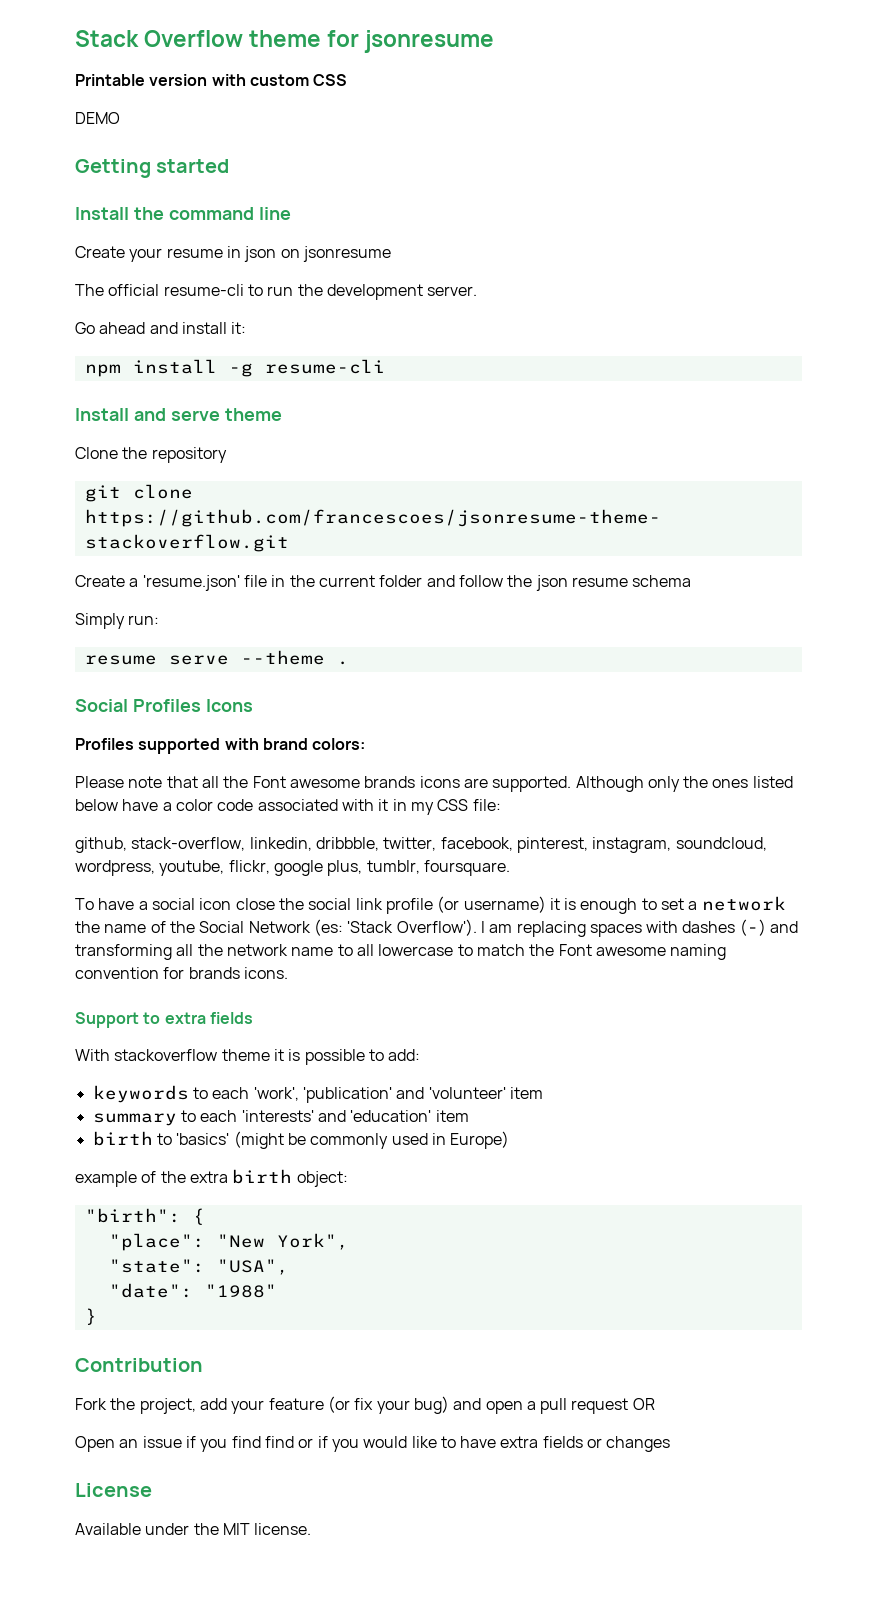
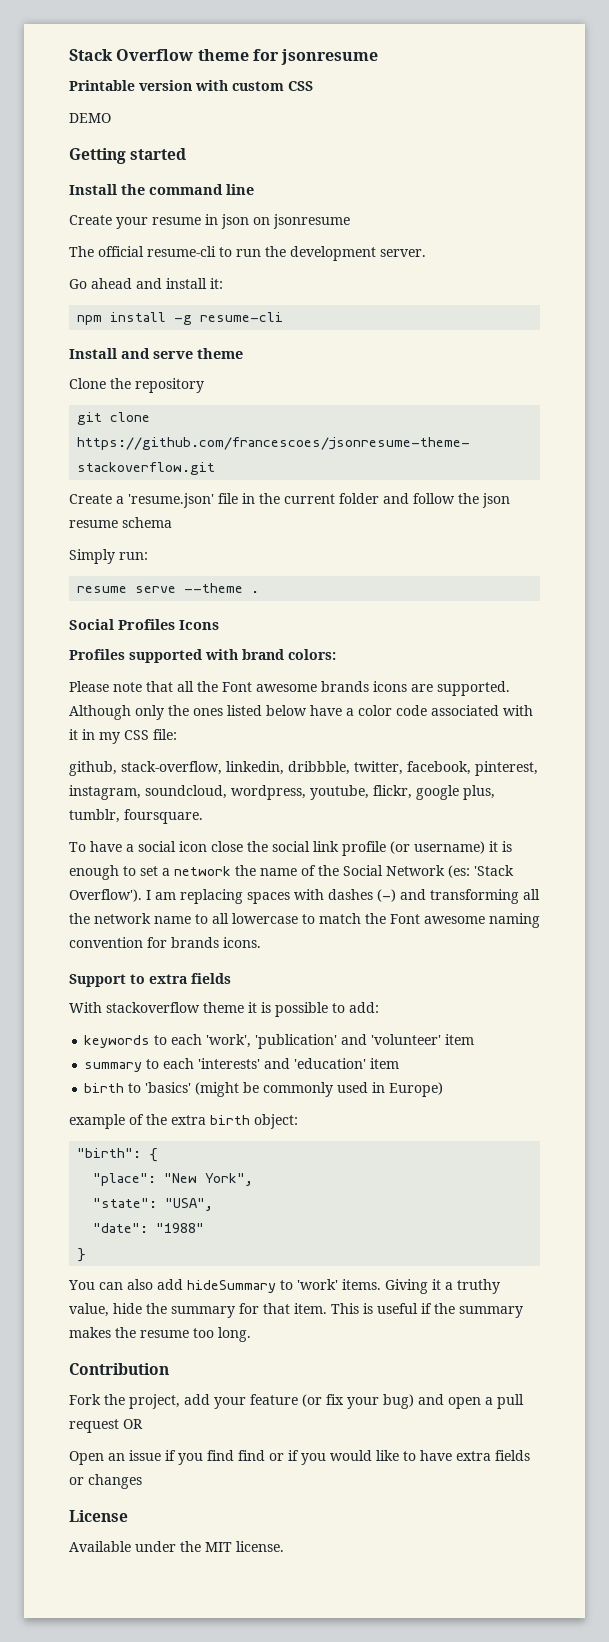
(97, 1316) none -> [68,1279,500,1294] [69,1303,523,1318] [69,1327,251,1342] // You can also add hideSummary to 'work' items. Giving it a truthy value, hide the summary for that item. This is useful if the summary makes the resume too long.

